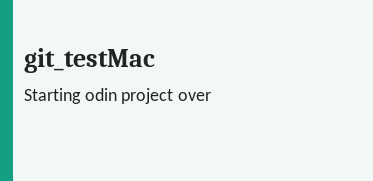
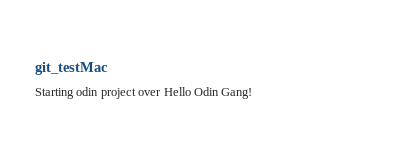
(212, 96) none -> [163,87,253,99] Hello Odin Gang!

